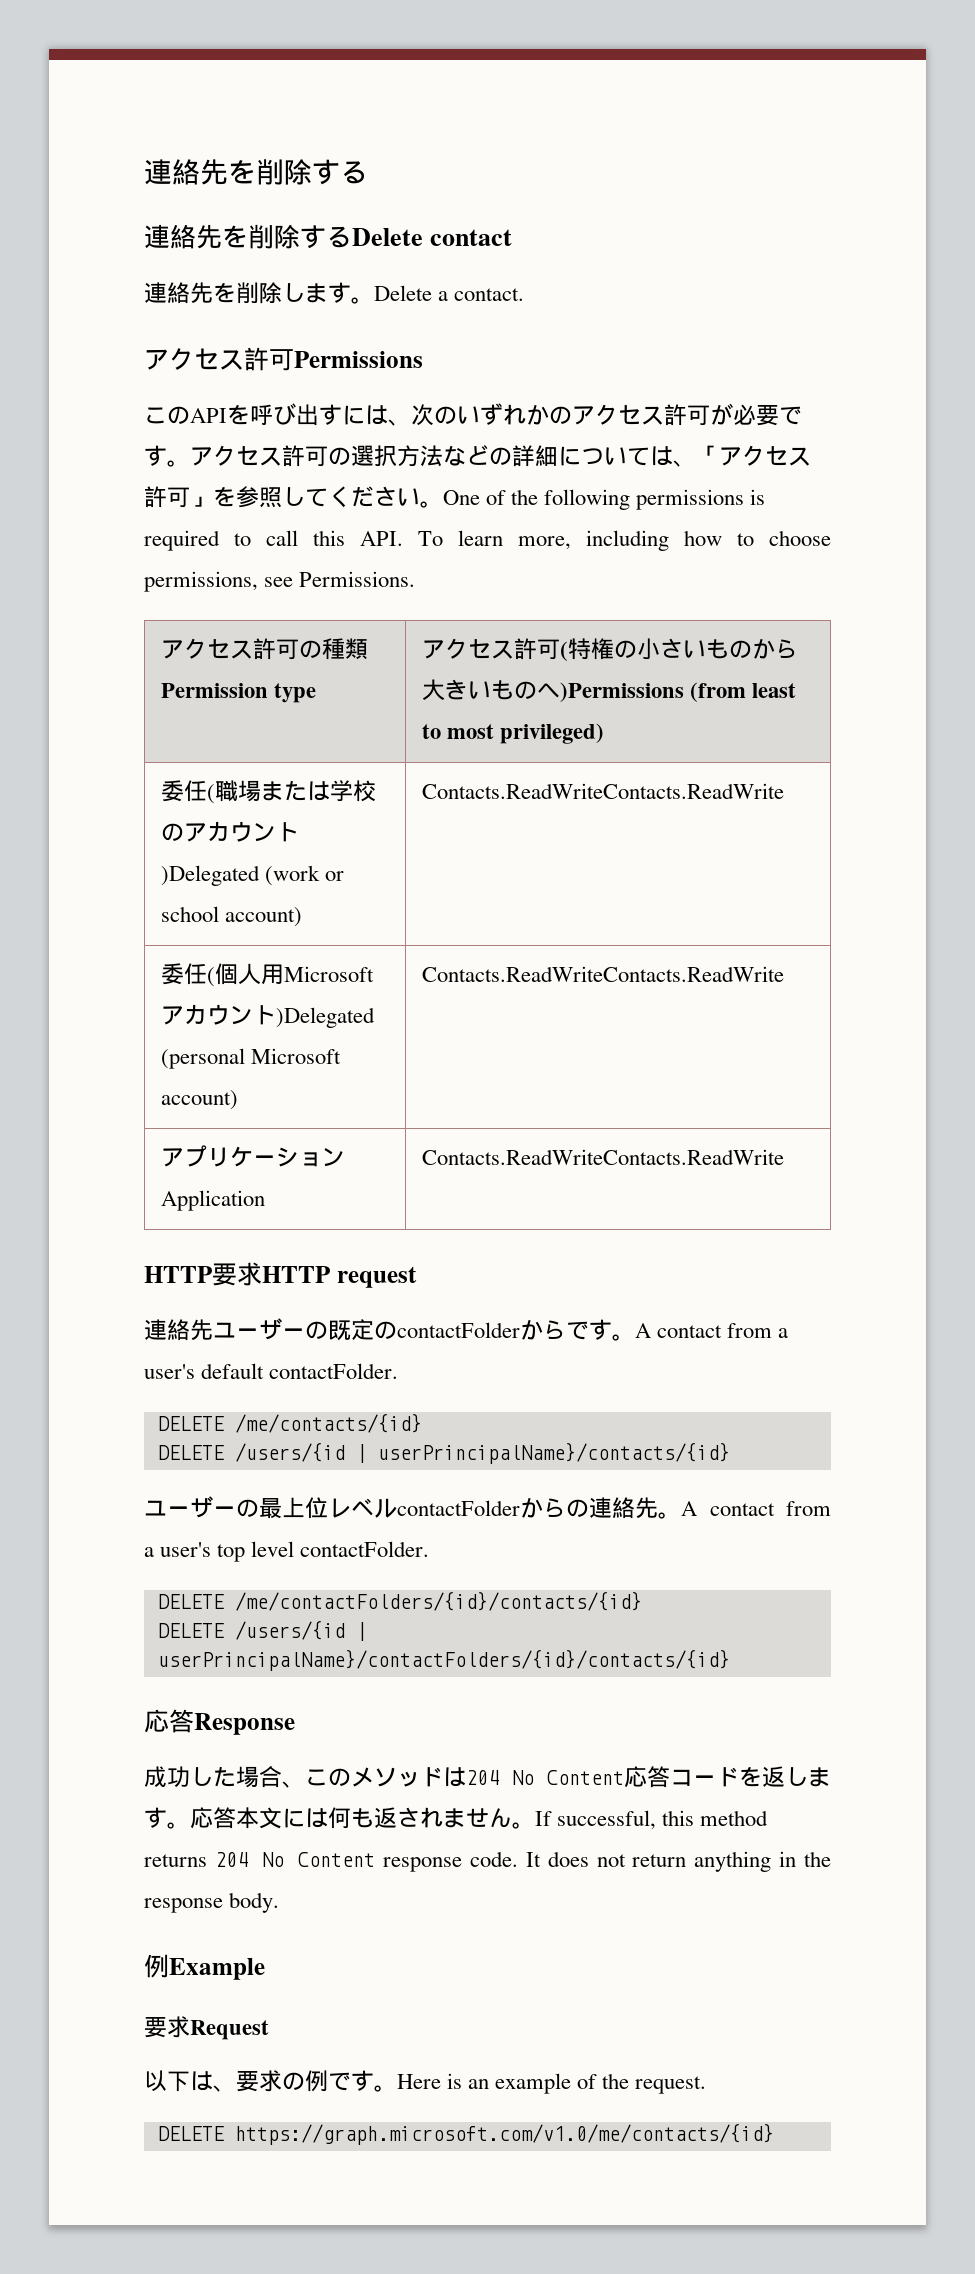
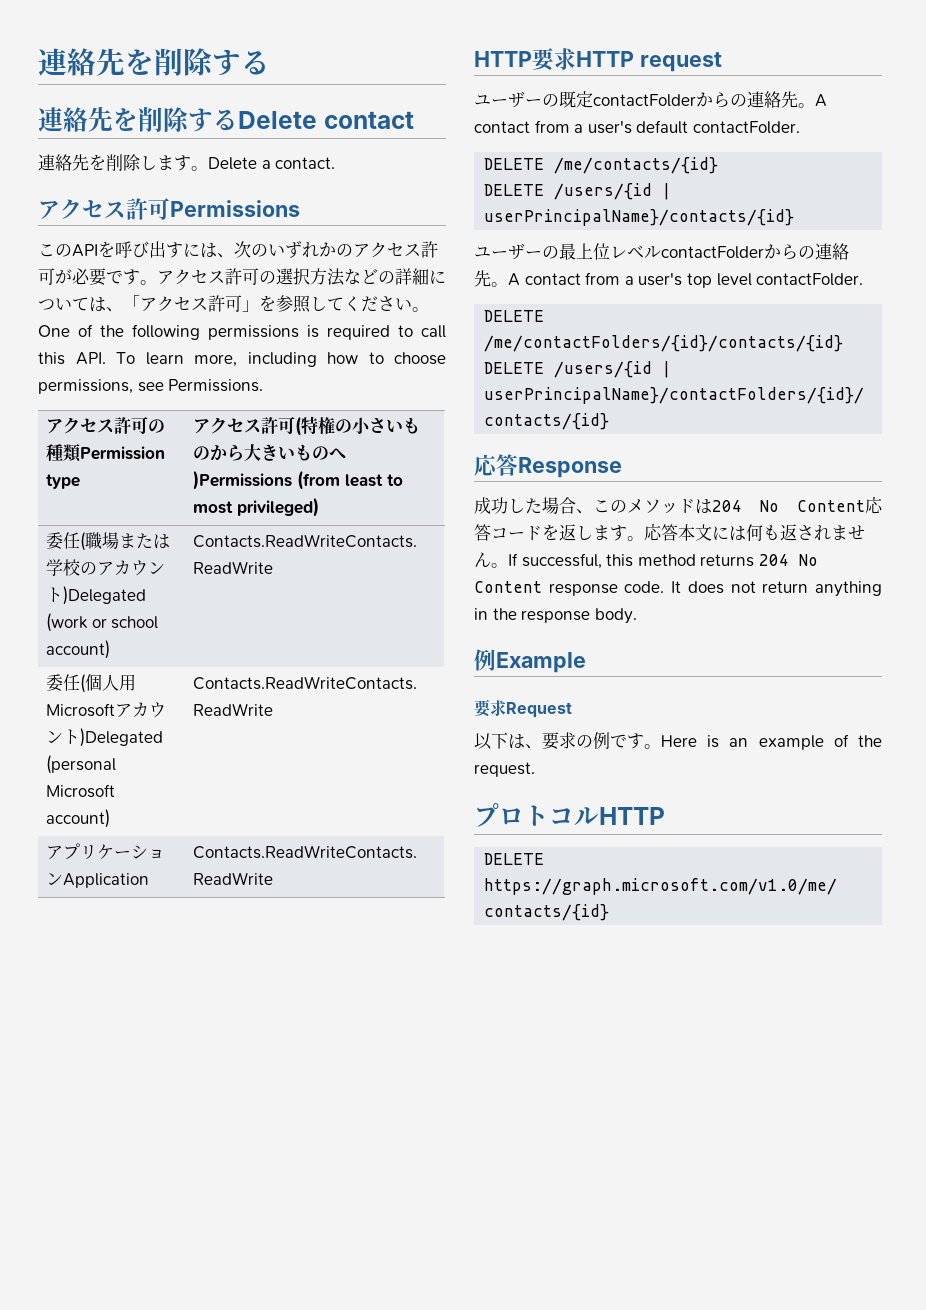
[144,1319,213,1341] 連絡先 -> (722, 62) none
[374,1319,612,1340] のcontactFolderからです -> [593,91,798,108] contactFolderからの連絡先
(707, 2085) none -> [474,803,665,827] // プロトコルHTTP

